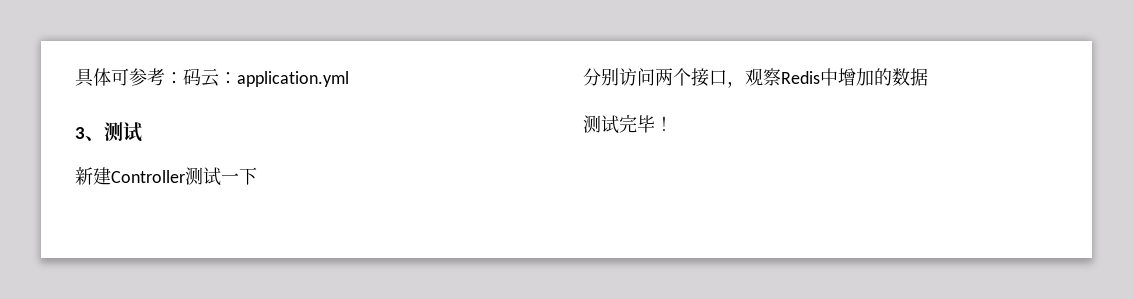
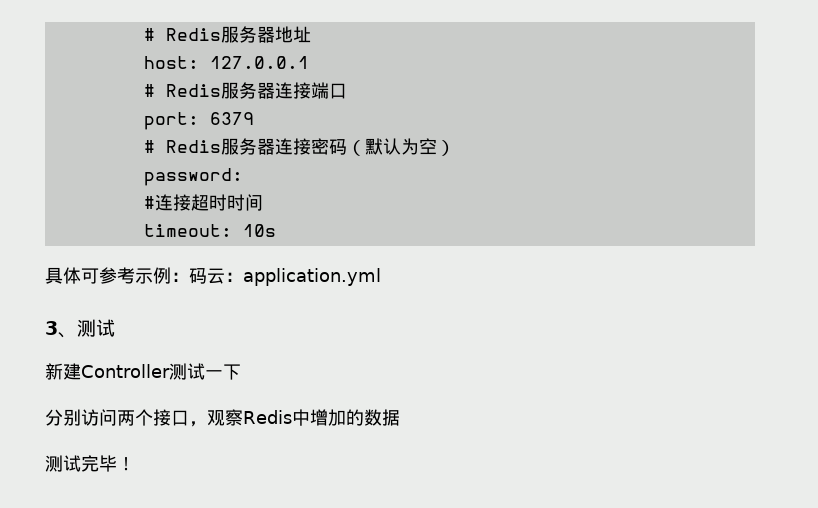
(75, 77) none -> [143,26,311,43] [143,56,309,69] [143,82,347,99] [143,112,254,130] [143,138,455,156] [143,168,243,186] [143,194,263,211] [143,224,276,237] # Redis服务器地址 // host: 127.0.0.1 // # Redis服务器连接端口 // port: 6379 // # Redis服务器连接密码（默认为空） // password: // #连接超时时间 // timeout: 10s //
(165, 77) none -> [135,267,171,284] 示例

